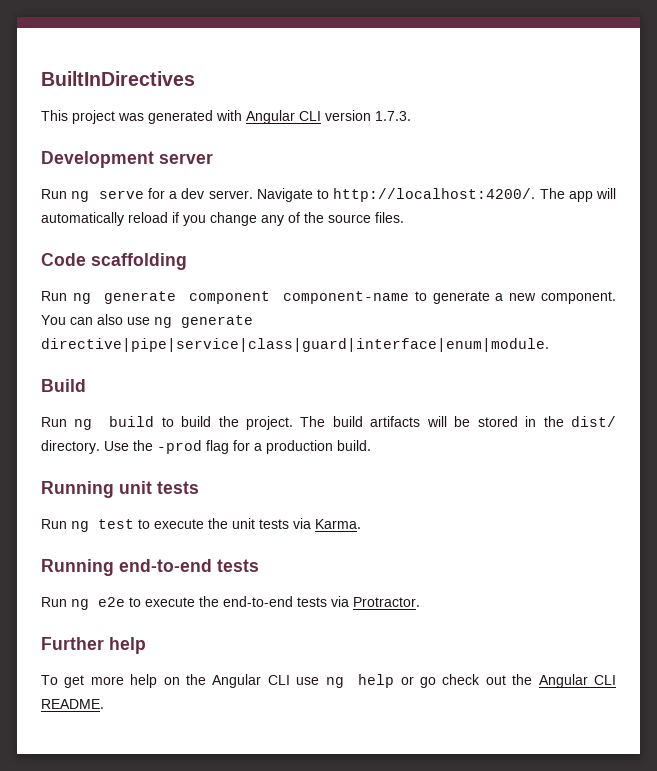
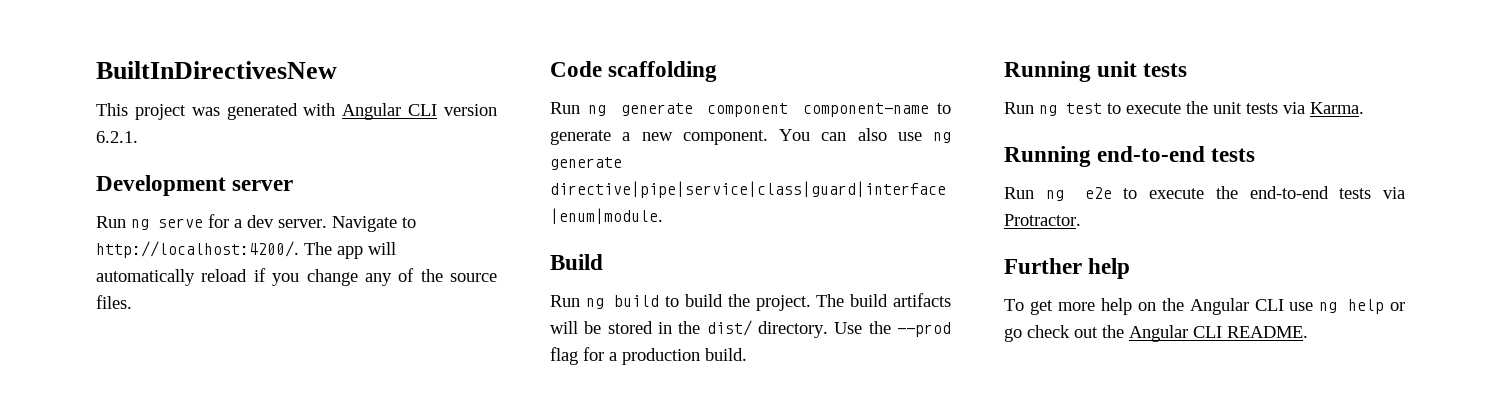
[41,71,195,86] BuiltInDirectives -> [96,61,337,79] BuiltInDirectivesNew
[375,111,411,121] 1.7.3. -> [96,131,138,143] 6.2.1.
[157,440,202,454] -prod -> [897,322,951,337] --prod

